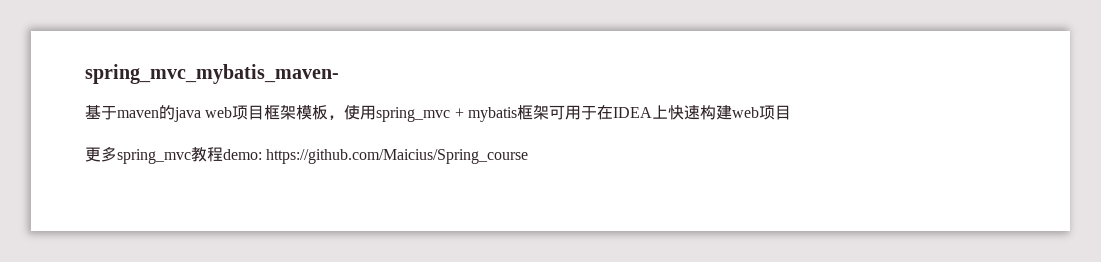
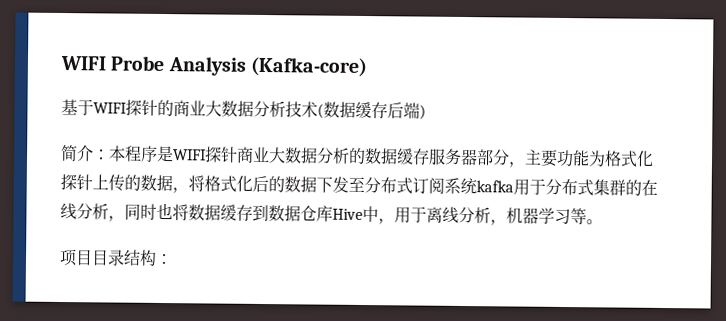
[85,64,339,84] [85,105,791,122] [85,146,529,164] spring_mvc_mybatis_maven- // 基于maven的java web项目框架模板，使用spring_mvc + mybatis框架可用于在IDEA上快速构建web项目 // 更多spring_mvc教程demo: https://github.com/Maicius/Spring_course -> [60,55,369,78] [61,98,426,120] [60,144,654,168] [60,173,658,196] [60,202,603,226] [59,248,173,267] WIFI Probe Analysis (Kafka-core) // 基于WIFI探针的商业大数据分析技术(数据缓存后端) // 简介：本程序是WIFI探针商业大数据分析的数据缓存服务器部分，主要功能为格式化探针上传的数据，将格式化后的数据下发至分布式订阅系统kafka用于分布式集群的在线分析，同时也将数据缓存到数据仓库Hive中，用于离线分析，机器学习等。 // 项目目录结构：

